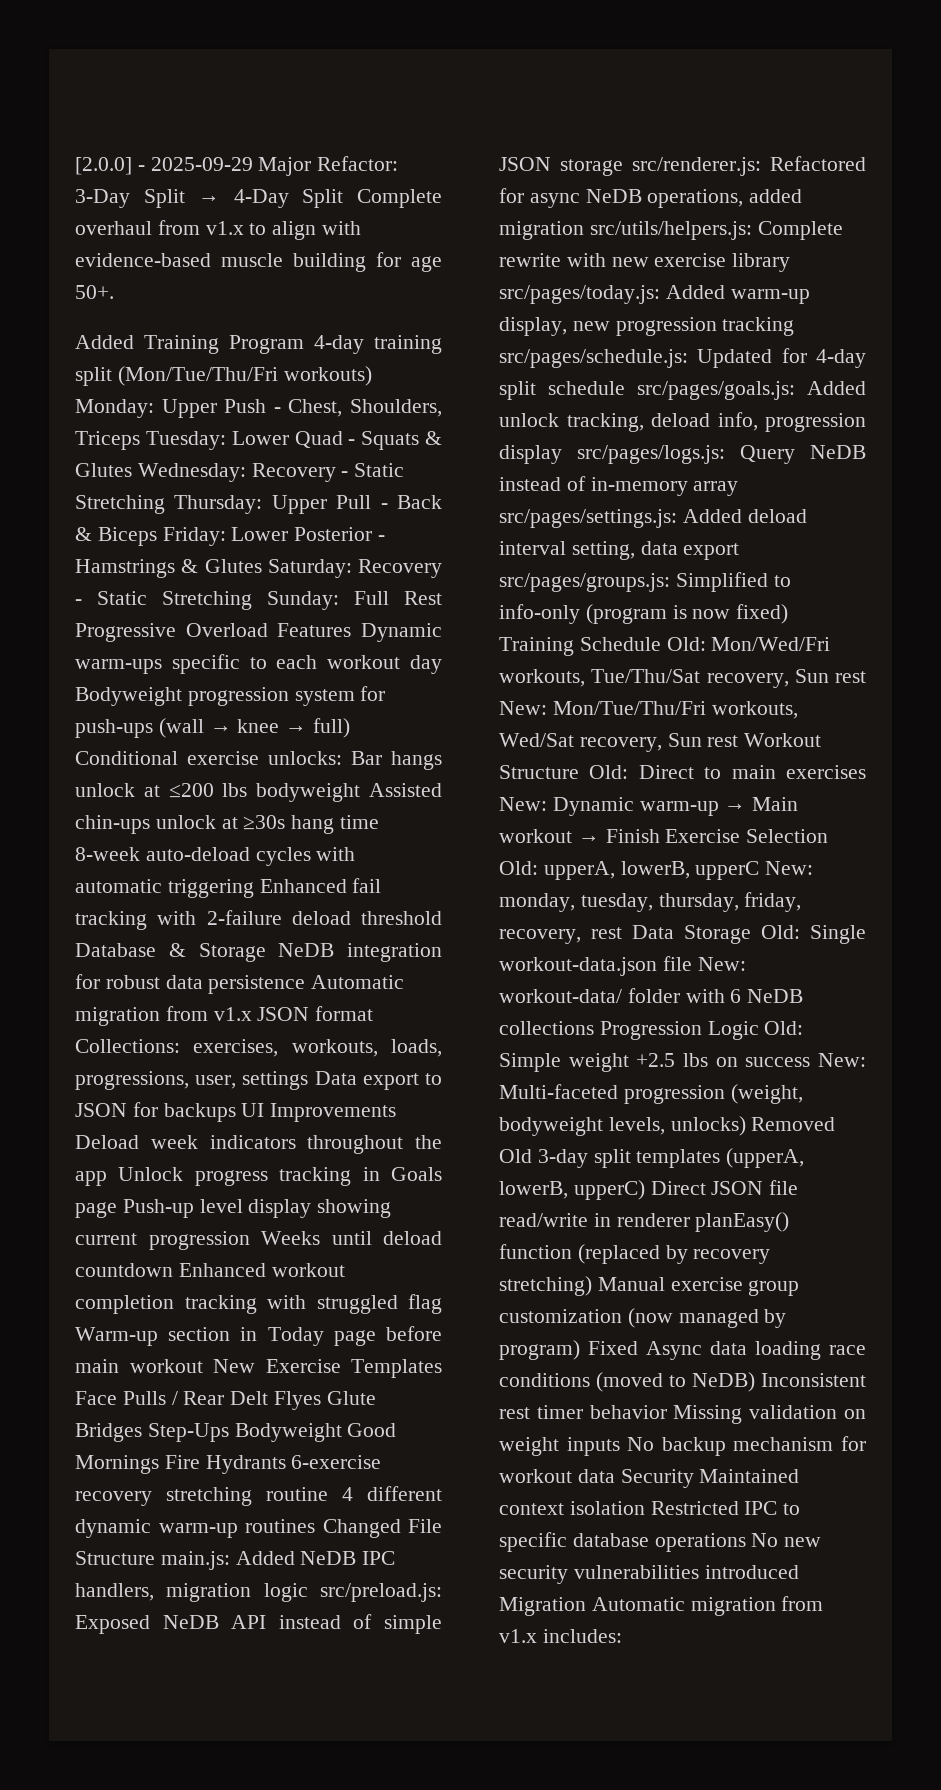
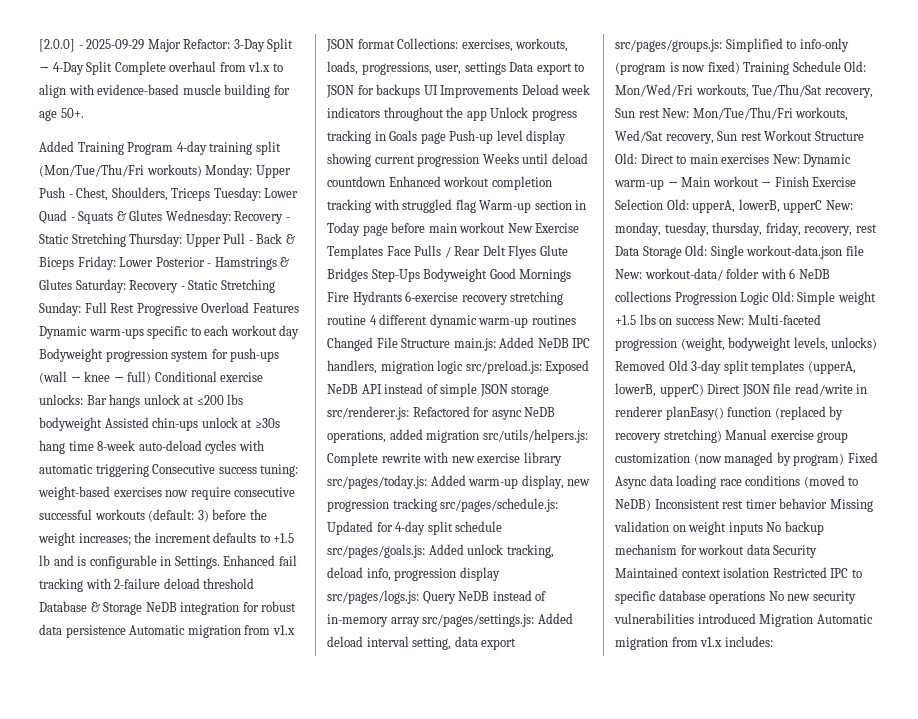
(254, 888) none -> [152,464,299,477] [38,486,296,500] [39,509,267,522] [38,532,295,546] [39,555,220,569] Consecutive success tuning: weight-based exercises now require consecutive successful workouts (default: 3) before the weight increases; the increment defaults to +1.5 lb and is configurable in Settings.
[636,1053,676,1067] +2.5 -> [615,315,636,325] +1.5

